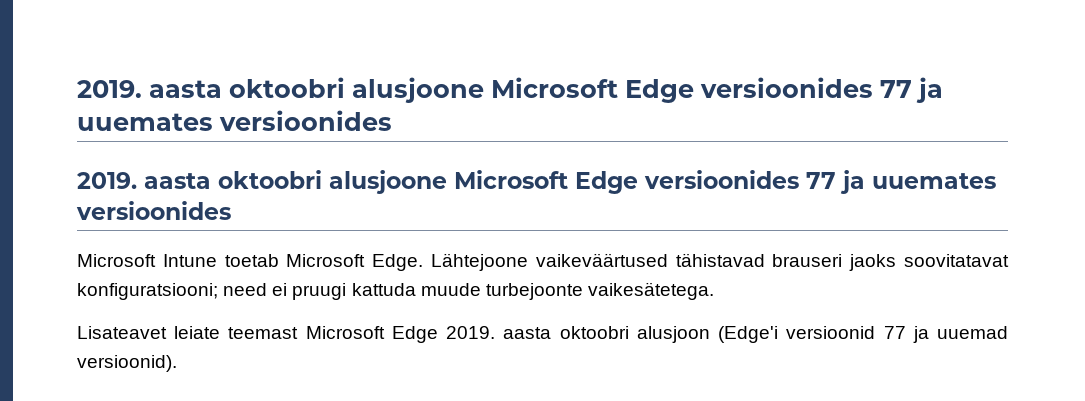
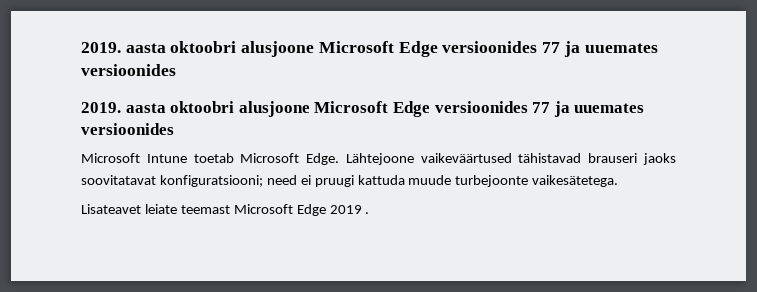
[446,326,1009,343] [77,355,177,372] 2019. aasta oktoobri alusjoon (Edge'i versioonid 77 ja uuemad versioonid). -> [329,205,370,214] 2019 .

